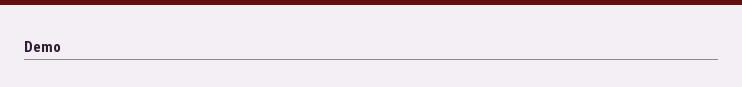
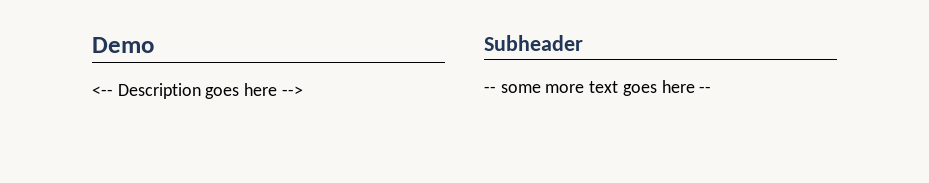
(61, 46) none -> [92,83,303,99] [484,35,583,51] [484,80,712,96] // <-- Description goes here --> // Subheader // -- some more text goes here --

